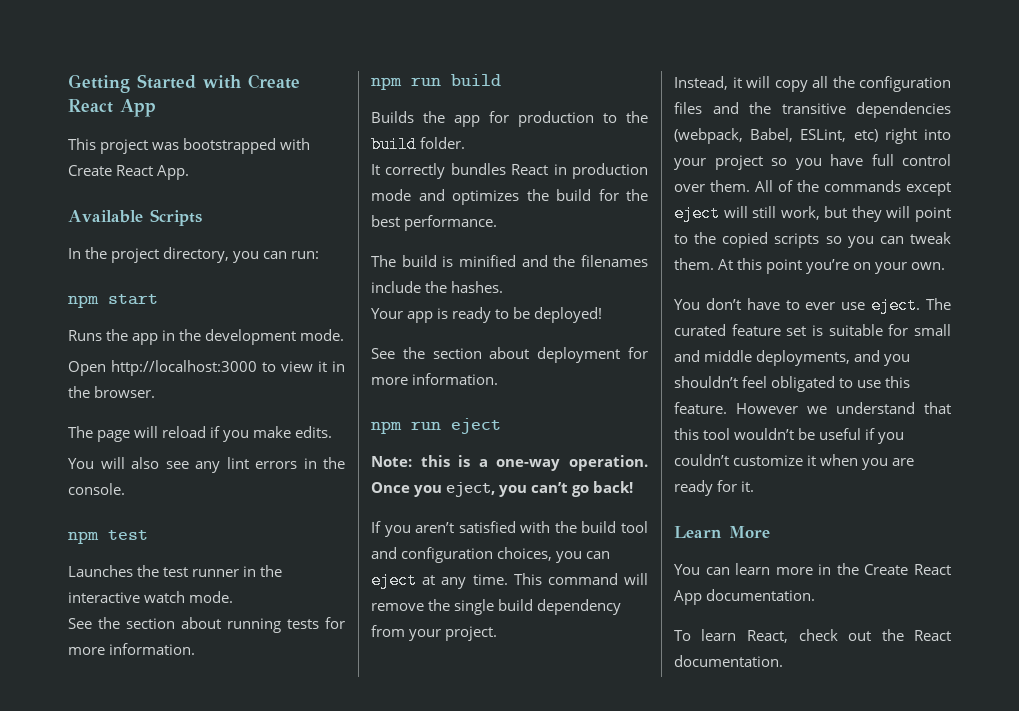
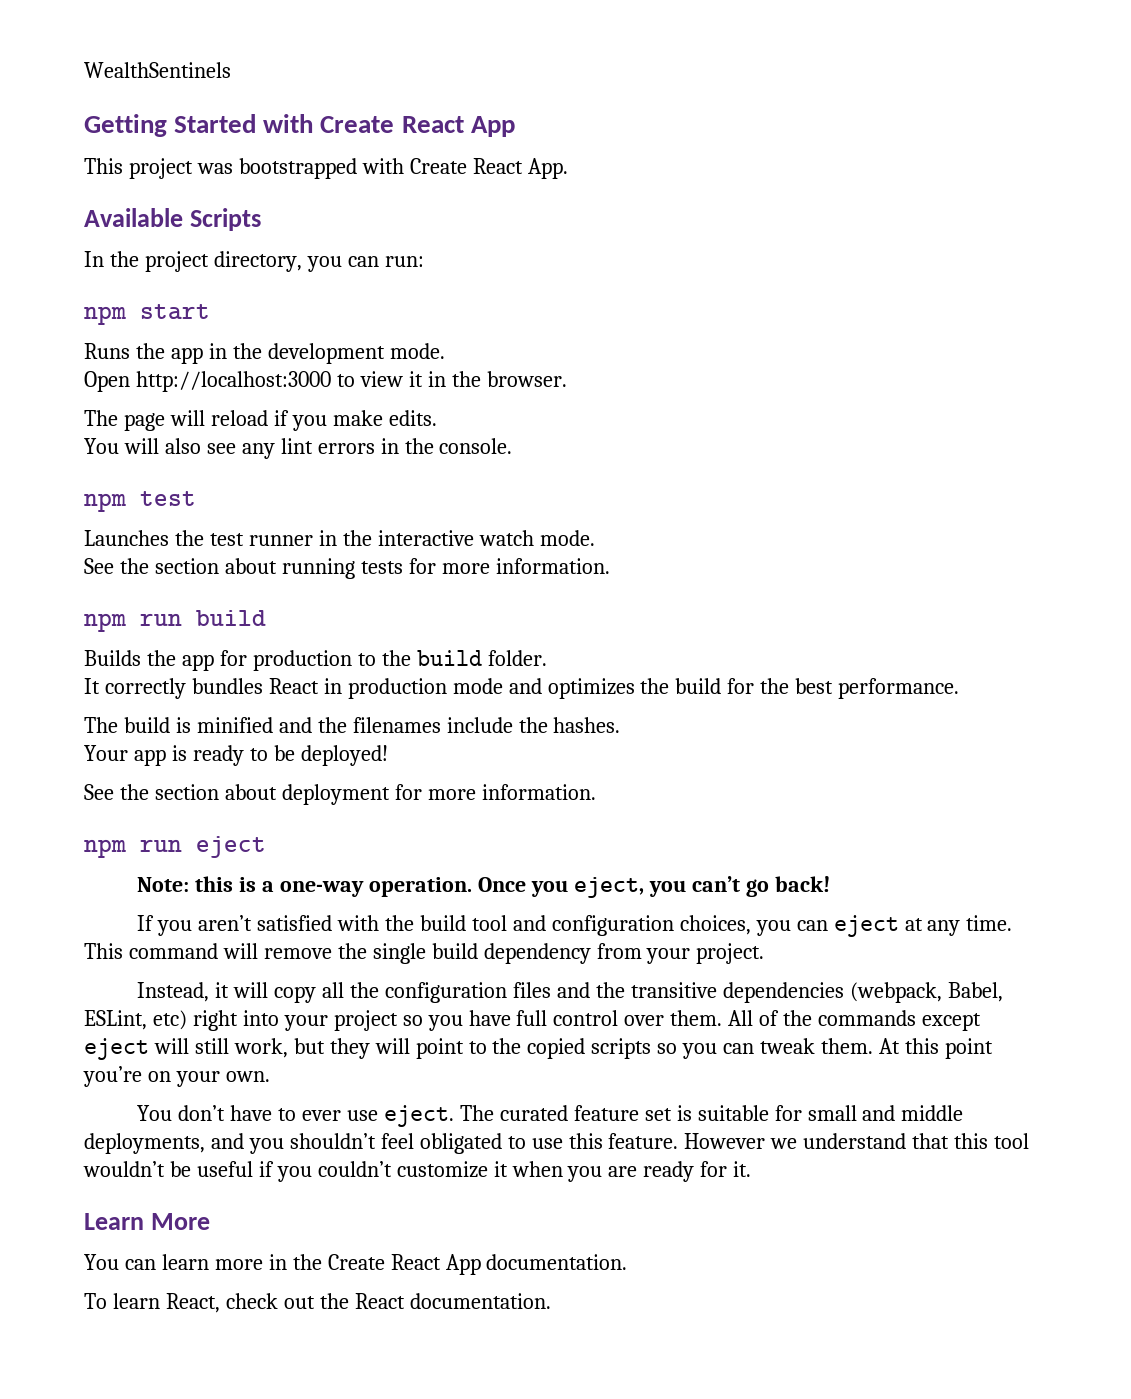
(68, 83) none -> [84,62,231,78] WealthSentinels //

